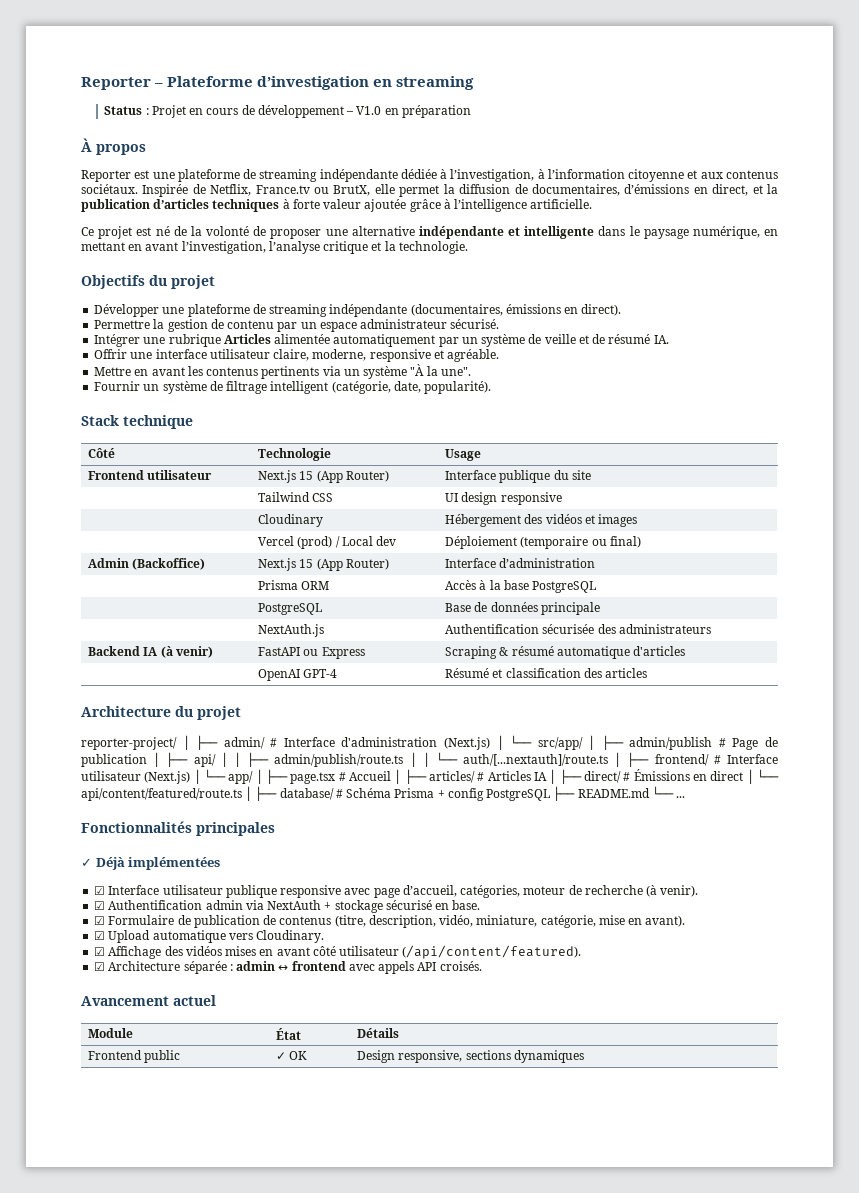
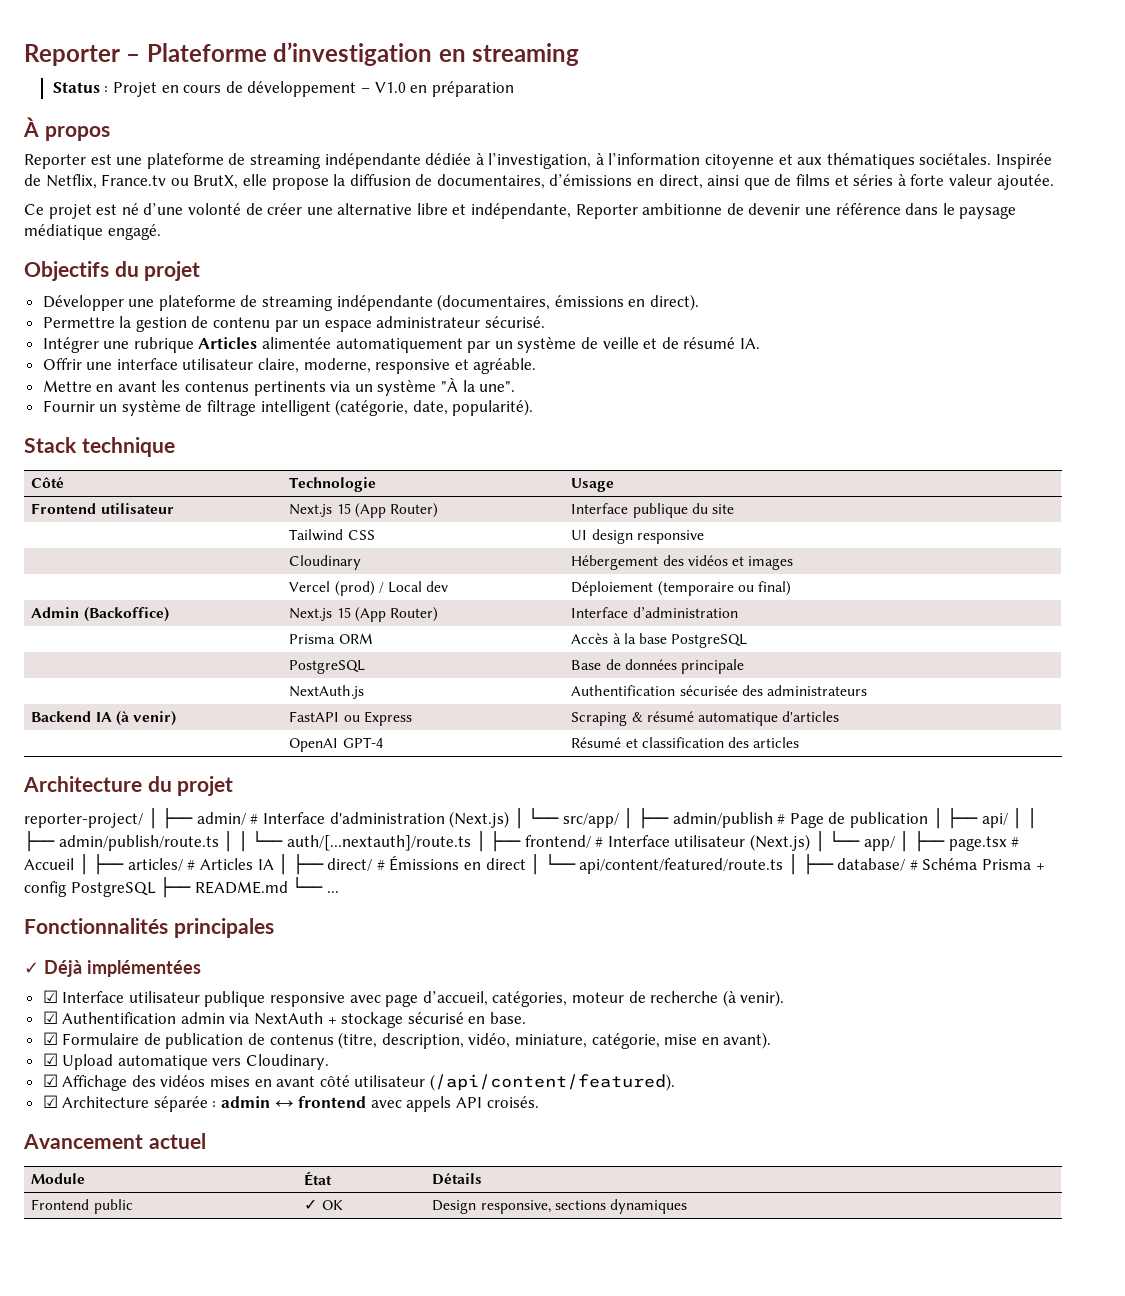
[725,170,778,179] [81,184,138,194] contenus sociétaux. -> [826,153,992,169] thématiques sociétales.
[399,185,440,197] permet -> [271,178,329,190] propose
[752,184,778,194] [81,199,593,212] et la publication d’articles techniques à forte valeur ajoutée grâce à l’intelligence artificielle. -> [707,174,1054,190] ainsi que de films et séries à forte valeur ajoutée.
[173,226,202,236] de la -> [143,203,184,215] d’une
[270,229,322,239] proposer -> [267,203,303,215] créer
[418,226,778,239] [81,241,468,254] indépendante et intelligente dans le paysage numérique, en mettant en avant l’investigation, l’analyse critique et la technologie. -> [416,203,1017,219] [24,224,161,240] libre et indépendante, Reporter ambitionne de devenir une référence dans le paysage médiatique engagé.

